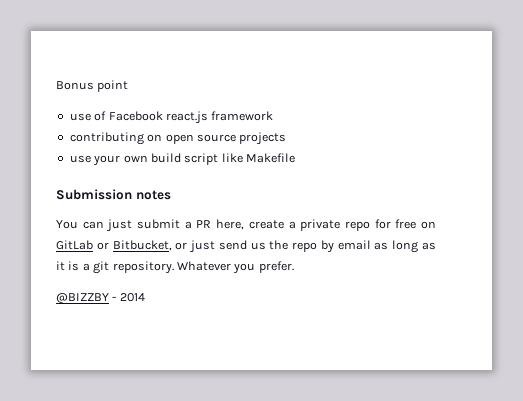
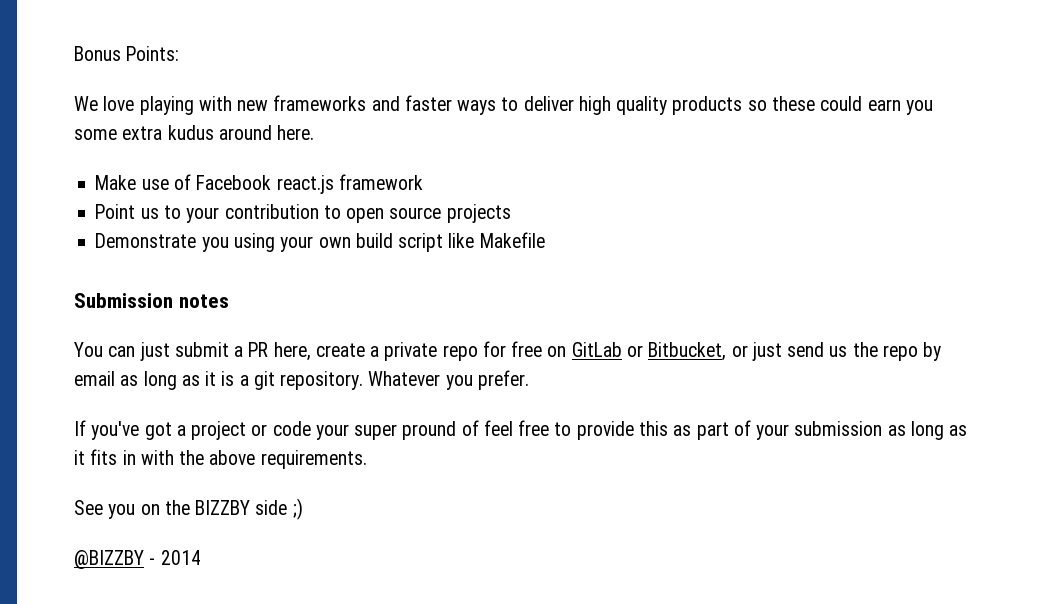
[97,80,129,92] point // -> [126,46,180,61] [74,95,933,115] [74,125,315,140] [95,175,137,190] Points: // We love playing with new frameworks and faster ways to deliver high quality products so these could earn you some extra kudus around here. // Make
[69,132,163,145] contributing on -> [95,204,341,223] Point us to your contribution to
[69,155,91,163] use -> [95,233,275,252] Demonstrate you using
(294, 267) none -> [74,420,968,440] [74,449,367,469] [74,498,303,520] // If you've got a project or code your super pround of feel free to provide this as part of your submission as long as it fits in with the above requirements. // See you on the BIZZBY side ;)

